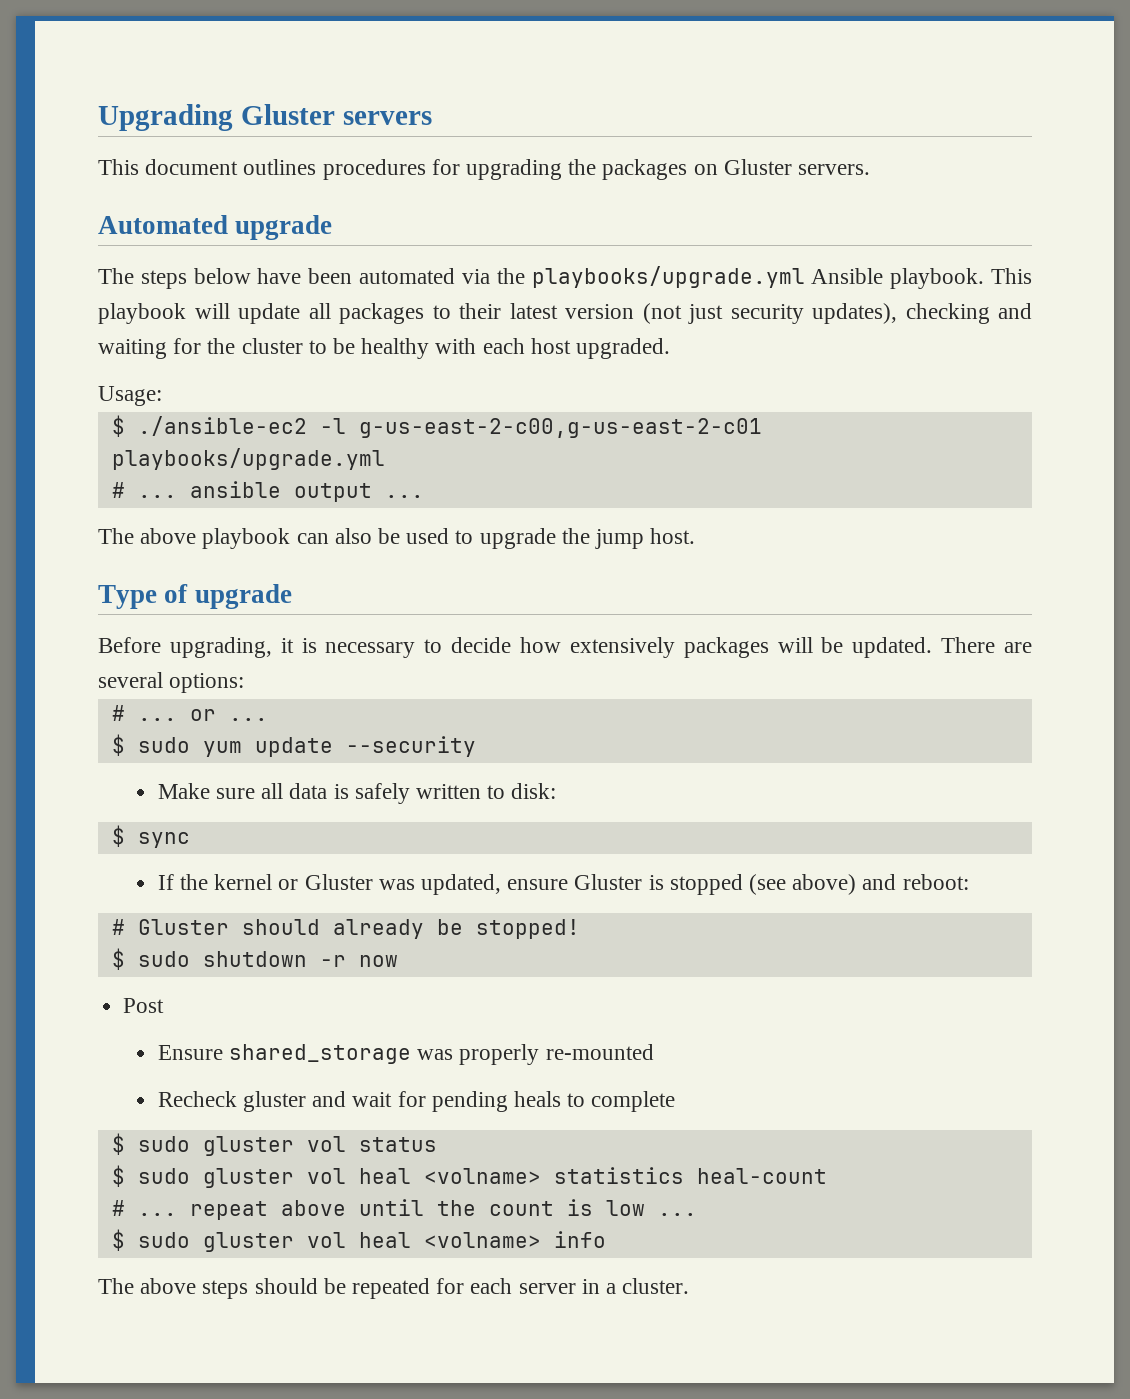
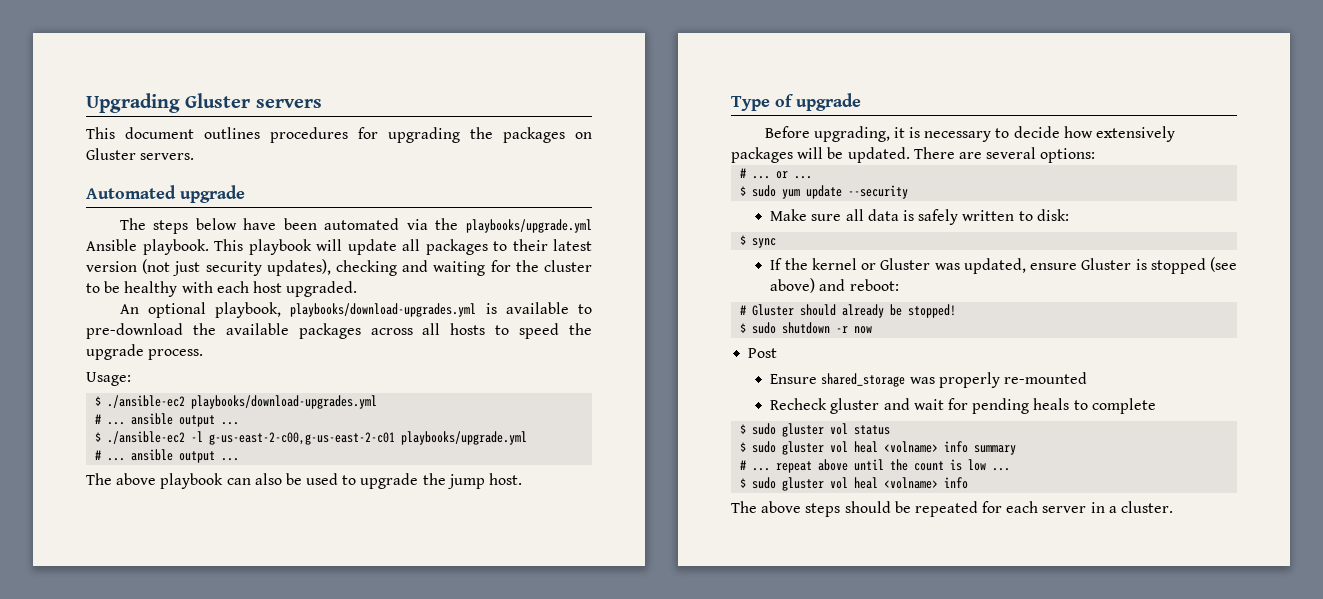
[98,386,162,406] Usage: -> [119,302,592,318] [86,323,593,339] [86,344,204,360] [86,372,131,386] [95,395,378,409] [95,413,240,427] An optional playbook, playbooks/download-upgrades.yml is available to pre-download the available packages across all hosts to speed the upgrade process. // Usage: // $ ./ansible-ec2 playbooks/download-upgrades.yml // # ... ansible output ...
[553,1167,827,1184] statistics heal-count -> [944,441,1017,455] info summary

